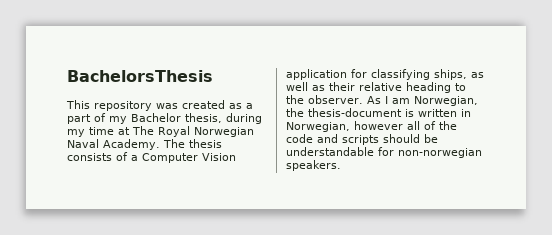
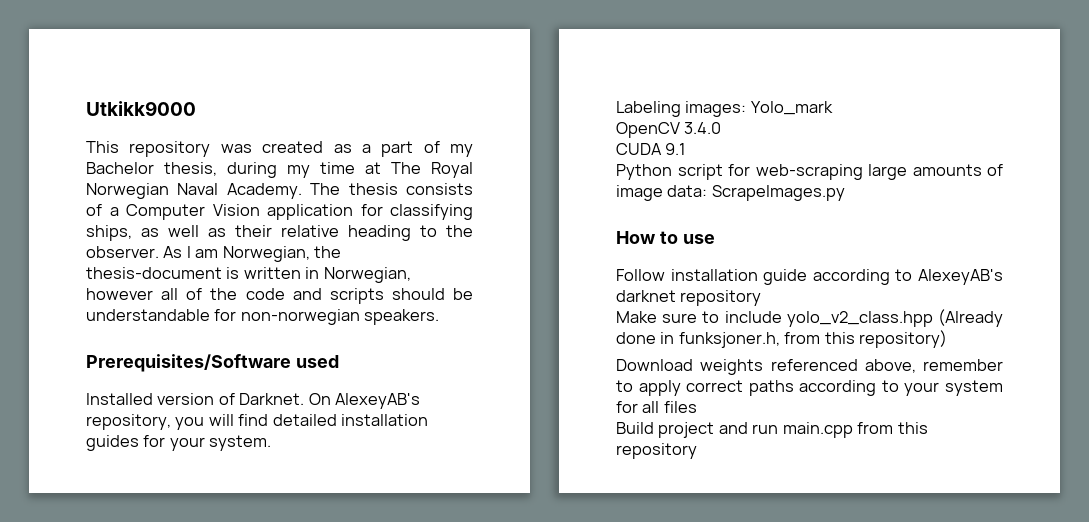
[67,70,213,82] BachelorsThesis -> [86,101,196,116] Utkikk9000
(341, 165) none -> [86,354,339,372] [86,393,421,409] [86,414,429,430] [86,435,272,451] [616,101,833,117] [616,122,722,138] [616,143,686,155] [616,164,1003,180] [616,185,845,201] [616,231,715,244] [616,269,1003,285] [616,290,762,306] [616,309,1003,327] [616,330,948,348] [616,359,1003,375] [616,380,1003,396] [616,401,697,413] [616,422,928,438] [616,443,697,459] // Prerequisites/Software used // Installed version of Darknet. On AlexeyAB's repository, you will find detailed installation guides for your system. // Labeling images: Yolo_mark // OpenCV 3.4.0 // CUDA 9.1 // Python script for web-scraping large amounts of image data: ScrapeImages.py // How to use // Follow installation guide according to AlexeyAB's darknet repository // Make sure to include yolo_v2_class.hpp (Already done in funksjoner.h, from this repository) // Download weights referenced above, remember to apply correct paths according to your system for all files // Build project and run main.cpp from this repository

